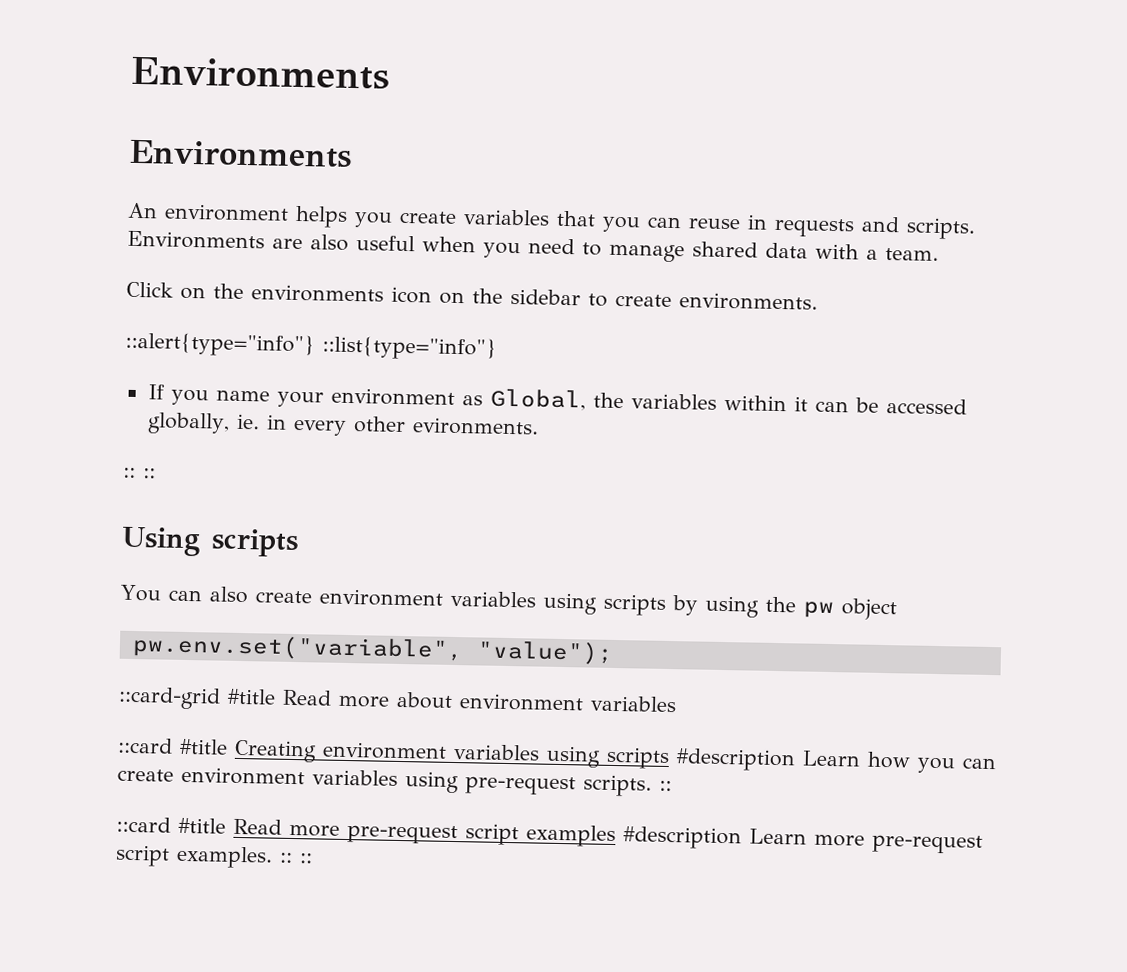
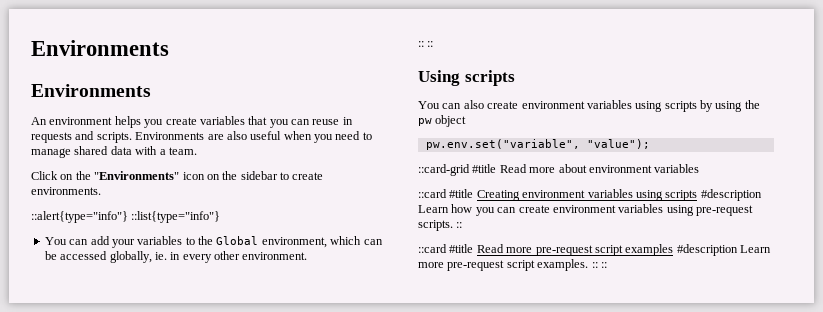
[251,284,384,303] environments -> [94,171,180,180] "Environments"
[147,384,808,412] If you name your environment as Global, the variables within it -> [44,236,362,248] You can add your variables to the Global environment, which
[411,417,539,436] evironments. -> [242,252,308,260] environment.

